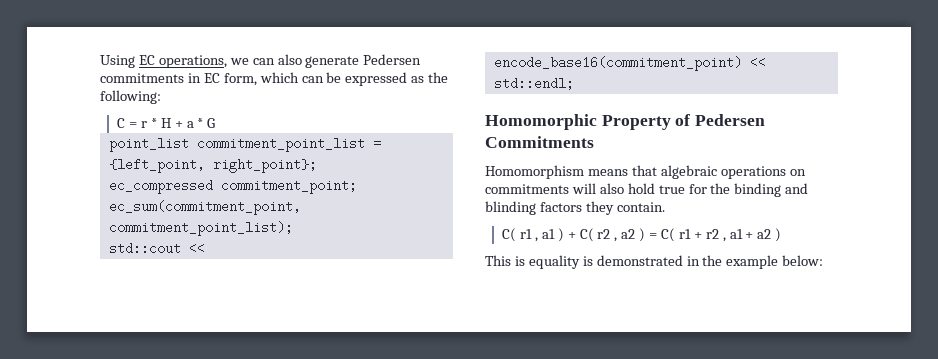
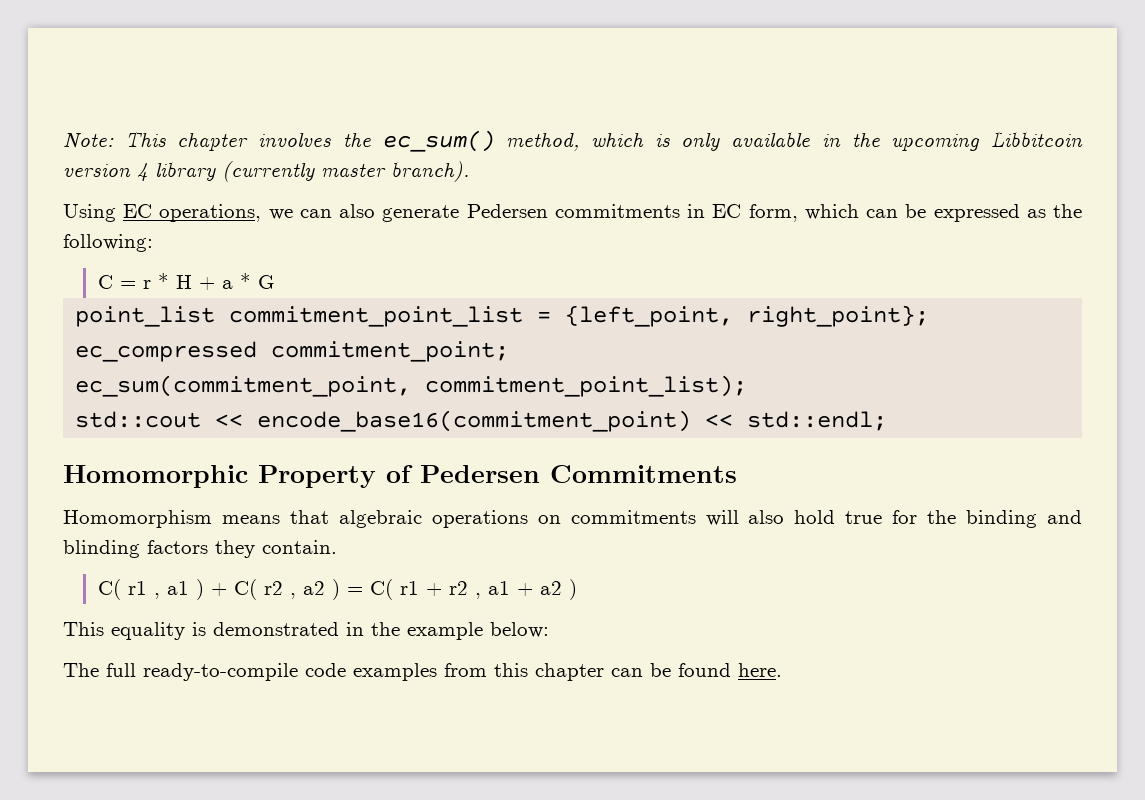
(100, 61) none -> [63,130,1083,152] [63,161,469,182] Note: This chapter involves the ec_sum() method, which is only available in the upcoming Libbitcoin version 4 library (currently master branch). //
[514,256,525,266] is -> (104, 629) none
(824, 260) none -> [63,663,782,681] // The full ready-to-compile code examples from this chapter can be found here.

